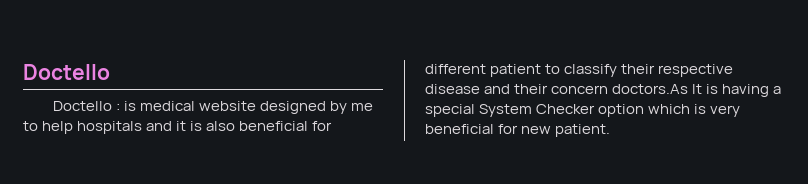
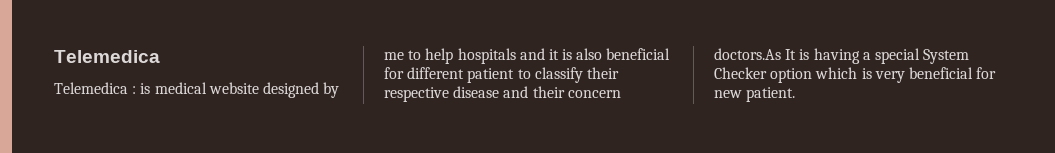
[23,64,110,80] [52,101,112,111] Doctello // Doctello -> [54,50,160,63] [54,82,128,94] Telemedica // Telemedica

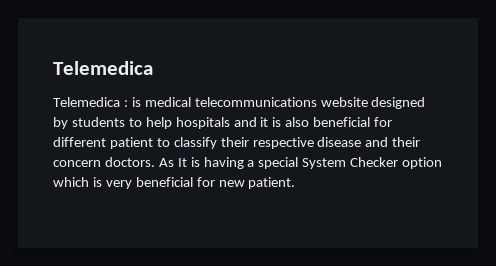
(207, 88) none -> [194,97,317,107] telecommunications
[384,52,404,60] me -> [71,117,125,127] students
[714,48,781,60] doctors.As -> [104,157,174,167] doctors. As

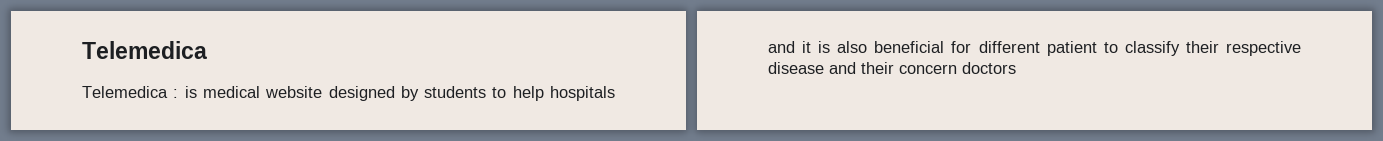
[194,97,317,107] telecommunications -> (260, 92) none
[104,157,443,169] [53,177,296,189] doctors. As It is having a special System Checker option which is very beneficial for new patient. -> [962,62,1016,74] doctors

